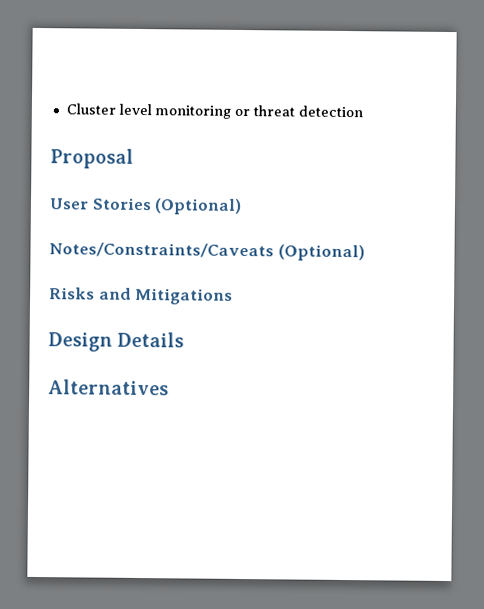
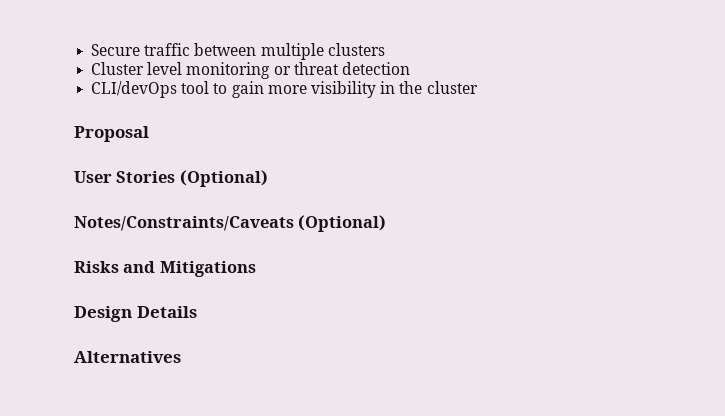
(65, 109) none -> [91,43,385,60] Secure traffic between multiple clusters //
(363, 111) none -> [91,81,478,98] // CLI/devOps tool to gain more visibility in the cluster

